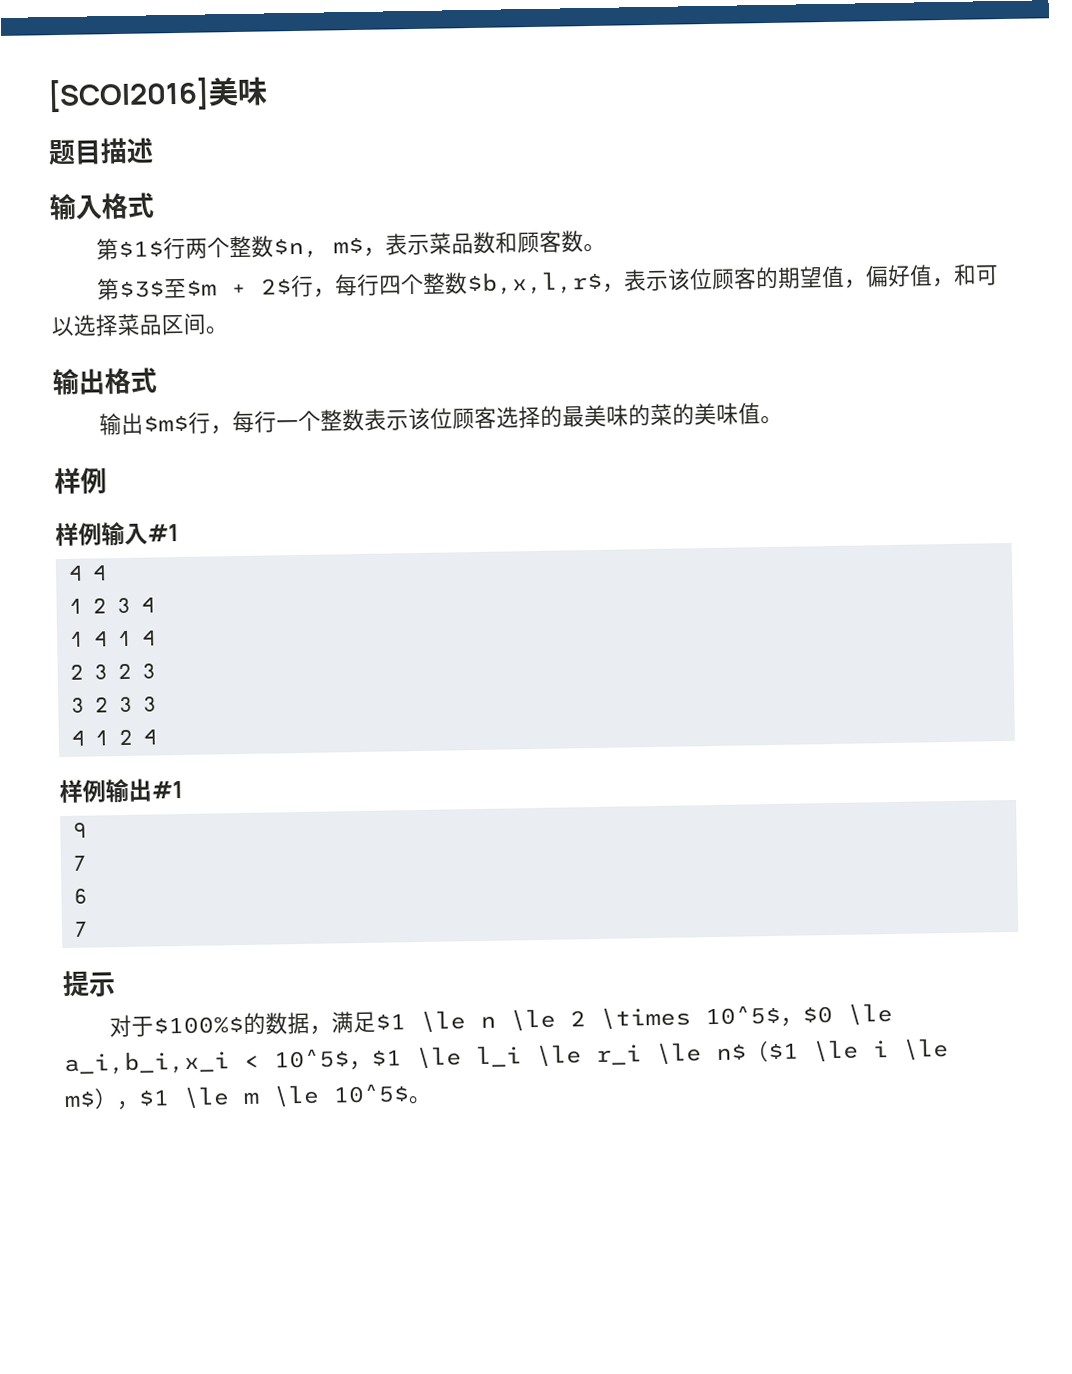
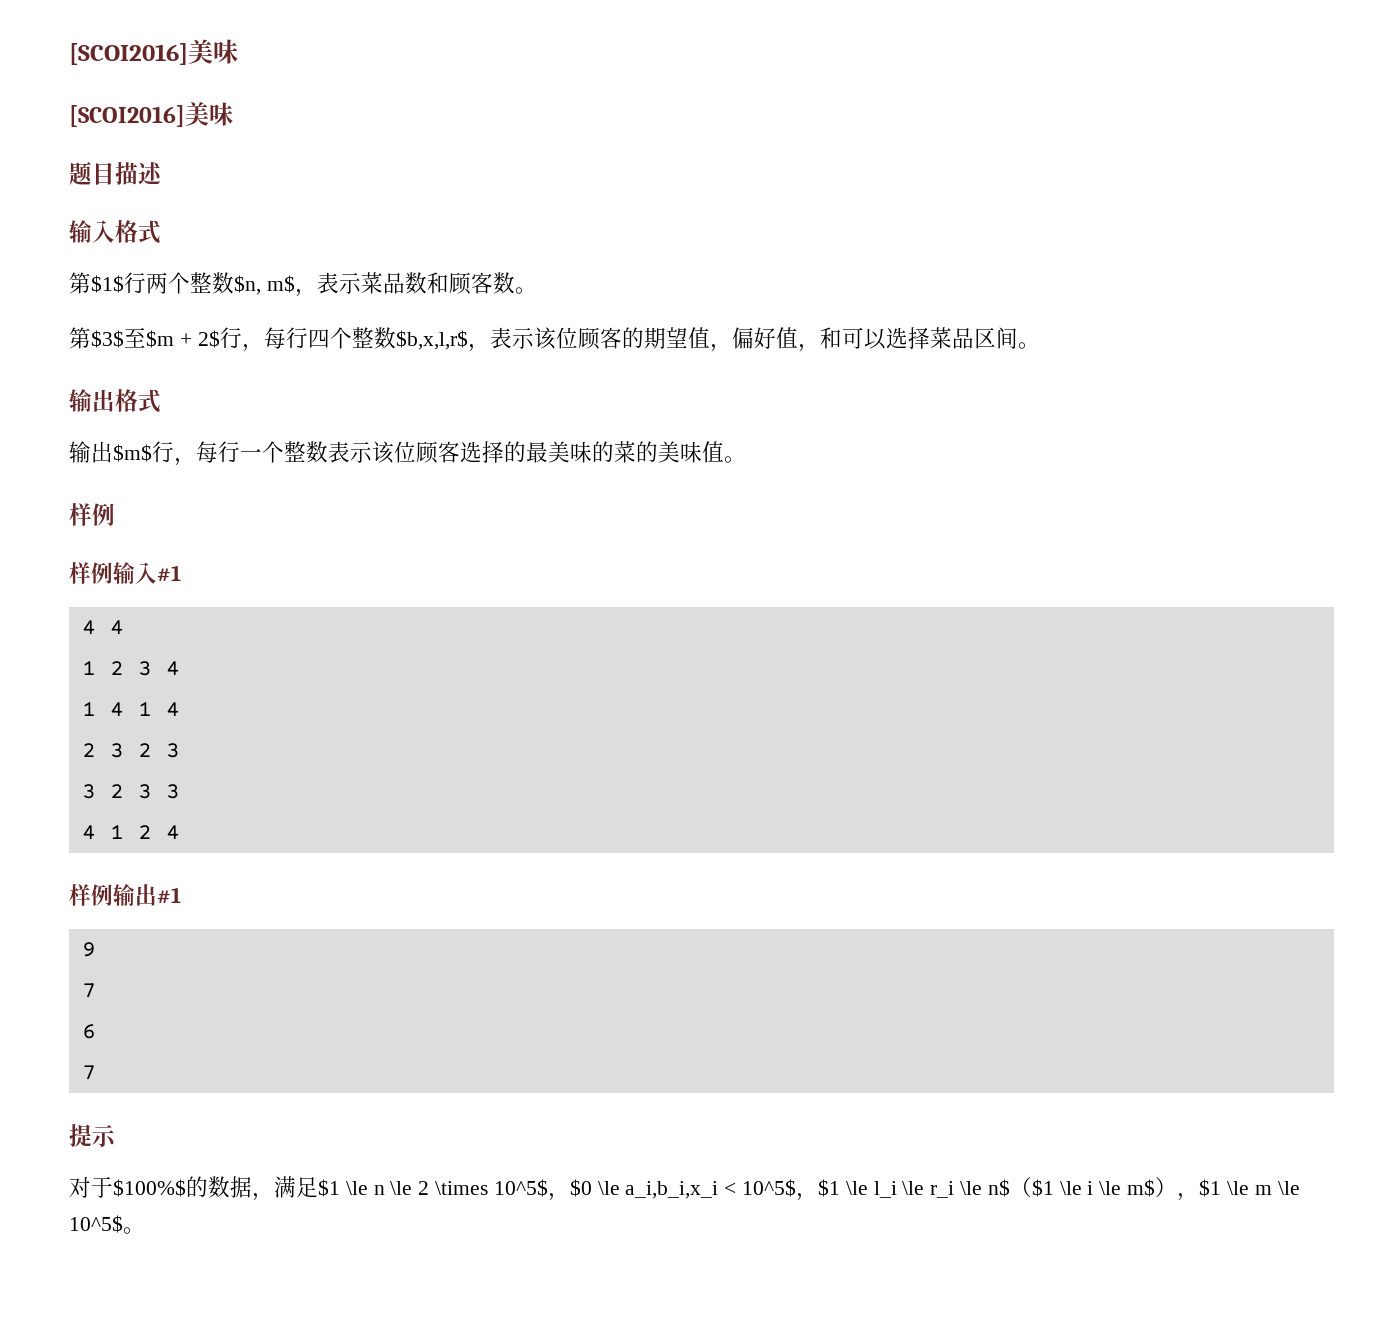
[47,76,268,113] [SCOI2016]美味 -> [69,39,238,65] [69,101,233,127] [SCOI2016]美味 // [SCOI2016]美味

